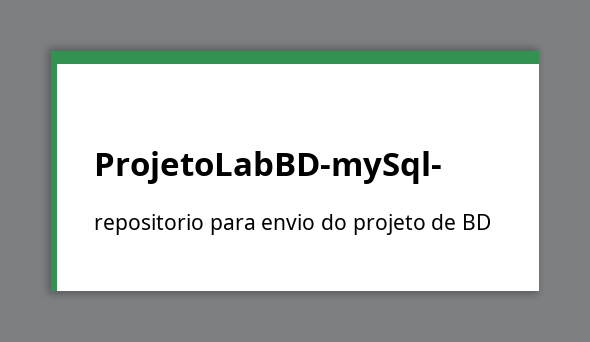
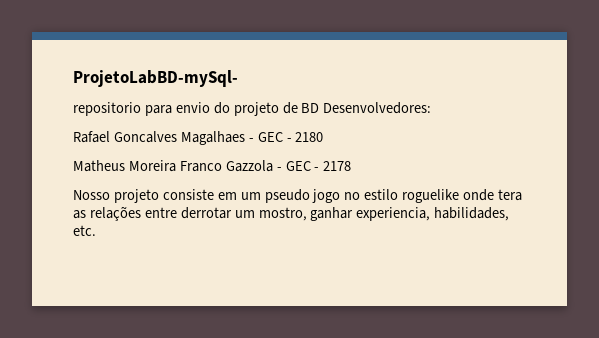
(492, 222) none -> [323,102,432,114] [73,131,324,145] [73,160,352,172] [73,189,523,203] [73,206,510,221] [73,225,96,236] Desenvolvedores: // Rafael Goncalves Magalhaes - GEC - 2180 // Matheus Moreira Franco Gazzola - GEC - 2178 // Nosso projeto consiste em um pseudo jogo no estilo roguelike onde tera as relações entre derrotar um mostro, ganhar experiencia, habilidades, etc.

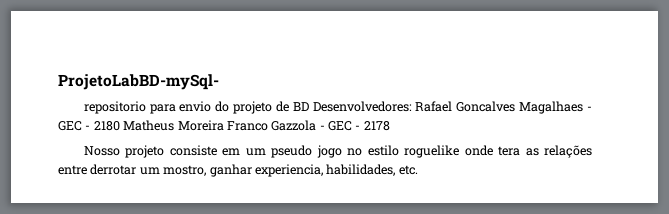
(432, 108) // -> (412, 106) none
(324, 137) // -> (120, 126) none

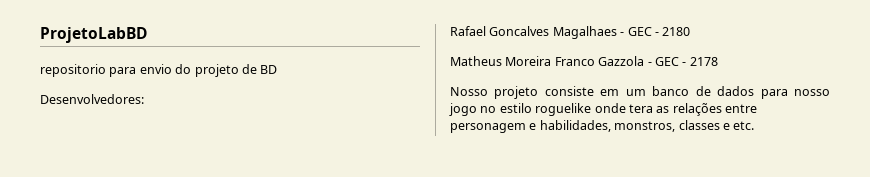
[58,74,219,90] ProjetoLabBD-mySql- -> [40,27,147,43] ProjetoLabBD
(309, 106) none -> (278, 69) //
(412, 106) none -> (144, 99) //
(120, 126) none -> (691, 31) //
[271,145,313,158] pseudo -> [652,86,831,99] banco de dados para nosso
[90,164,396,177] derrotar um mostro, ganhar experiencia, habilidades, -> [450,120,730,133] personagem e habilidades, monstros, classes e

